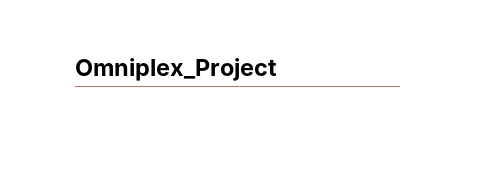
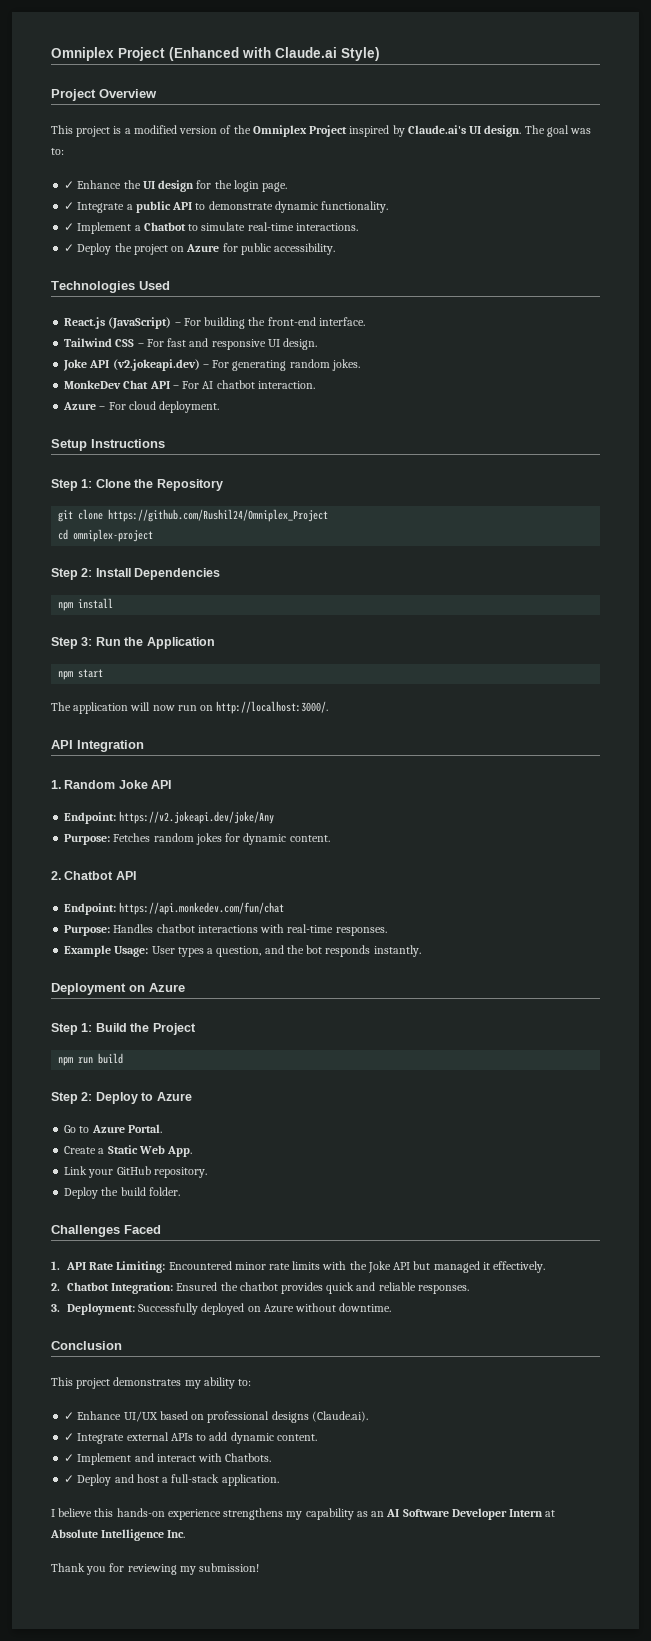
[75,58,277,81] Omniplex_Project -> [51,47,380,61] [51,89,157,101] [51,125,592,137] [51,148,64,155] [64,180,288,192] [64,201,389,213] [64,222,358,234] [64,243,336,255] [51,281,170,293] [64,317,365,329] [64,338,318,350] [63,359,360,371] [64,380,315,389] [63,401,220,413] [51,439,165,451] [51,479,223,491] [58,509,329,522] [58,529,154,542] [51,568,221,580] [58,598,114,611] [51,637,215,649] [58,669,104,680] [51,701,329,714] [51,740,144,752] [51,780,172,789] [64,811,275,824] [64,833,330,845] [51,871,136,880] [64,902,285,915] [64,924,387,936] [64,945,421,957] [51,983,185,995] [51,1023,196,1035] [58,1053,124,1066] [51,1092,192,1104] [64,1124,162,1133] [64,1145,193,1157] [64,1166,207,1178] [64,1187,180,1199] [51,1225,161,1237] [51,1261,546,1273] [51,1282,469,1294] [51,1303,392,1315] [51,1341,122,1350] [51,1377,252,1389] [64,1411,368,1423] [64,1432,317,1444] [64,1453,272,1465] [64,1474,279,1486] [51,1508,556,1520] [50,1529,186,1541] [51,1563,260,1575] Omniplex Project (Enhanced with Claude.ai Style) // Project Overview // This project is a modified version of the Omniplex Project inspired by Claude.ai's UI design. The goal was to: // ✓ Enhance the UI design for the login page. // ✓ Integrate a public API to demonstrate dynamic functionality. // ✓ Implement a Chatbot to simulate real-time interactions. // ✓ Deploy the project on Azure for public accessibility. // Technologies Used // React.js (JavaScript) – For building the front-end interface. // Tailwind CSS – For fast and responsive UI design. // Joke API (v2.jokeapi.dev) – For generating random jokes. // MonkeDev Chat API – For AI chatbot interaction. // Azure – For cloud deployment. // Setup Instructions // Step 1: Clone the Repository // git clone https://github.com/Rushil24/Omniplex_Project // cd omniplex-project // Step 2: Install Dependencies // npm install // Step 3: Run the Application // npm start // The application will now run on http://localhost:3000/. // API Integration // 1. Random Joke API // Endpoint: https://v2.jokeapi.dev/joke/Any // Purpose: Fetches random jokes for dynamic content. // 2. Chatbot API // Endpoint: https://api.monkedev.com/fun/chat // Purpose: Handles chatbot interactions with real-time responses. // Example Usage: User types a question, and the bot responds instantly. // Deployment on Azure // Step 1: Build the Project // npm run build // Step 2: Deploy to Azure // Go to Azure Portal. // Create a Static Web App. // Link your GitHub repository. // Deploy the build folder. // Challenges Faced // 1. API Rate Limiting: Encountered minor rate limits with the Joke API but managed it effectively. // 2. Chatbot Integration: Ensured the chatbot provides quick and reliable responses. // 3. Deployment: Successfully deployed on Azure without downtime. // Conclusion // This project demonstrates my ability to: // ✓ Enhance UI/UX based on professional designs (Claude.ai). // ✓ Integrate external APIs to add dynamic content. // ✓ Implement and interact with Chatbots. // ✓ Deploy and host a full-stack application. // I believe this hands-on experience strengthens my capability as an AI Software Developer Intern at Absolute Intelligence Inc. // Thank you for reviewing my submission!

